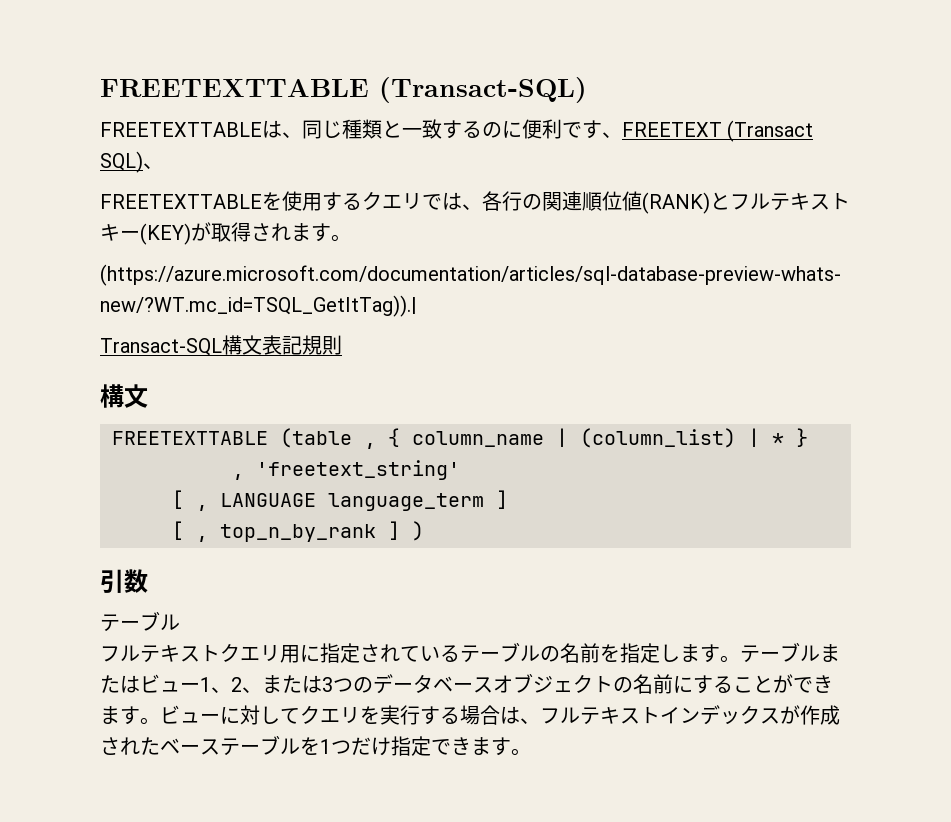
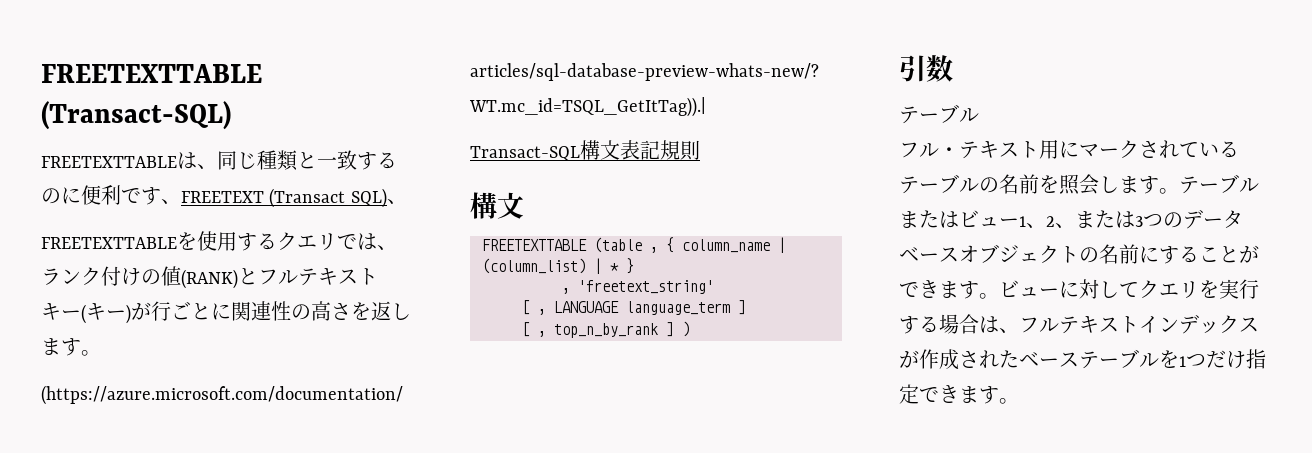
[482,191,622,211] 各行の関連順位 -> [41,266,161,286] ランク付けの
[140,222,291,245] (KEY)が取得され -> [81,301,411,324] (キー)が行ごとに関連性の高さを返し
[140,643,360,663] テキストクエリ用に指定 -> [939,140,1139,159] ・テキスト用にマーク
[620,643,660,663] 指定 -> [1059,174,1099,195] 照会

